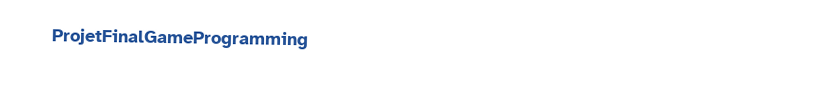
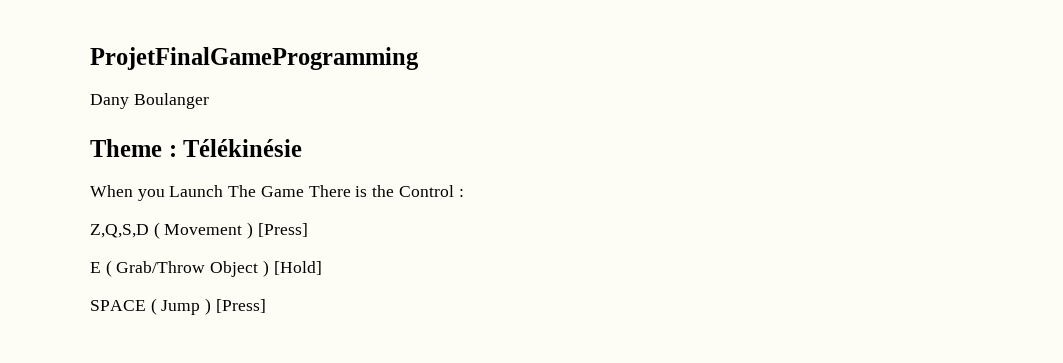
(309, 39) none -> [90,93,209,109] [90,139,303,157] [90,185,464,201] [90,222,308,239] [90,260,322,277] [90,298,266,315] // Dany Boulanger // Theme : Télékinésie // When you Launch The Game There is the Control : // Z,Q,S,D ( Movement ) [Press] // E ( Grab/Throw Object ) [Hold] // SPACE ( Jump ) [Press]

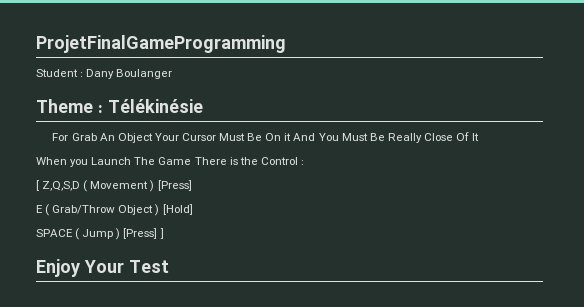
(419, 58) none -> [36,69,84,77] Student :
(303, 148) none -> [52,132,480,143] // For Grab An Object Your Cursor Must Be On it And You Must Be Really Close Of It
(464, 193) none -> [36,180,39,191] [
(266, 306) none -> [159,228,164,239] [36,259,169,277] ] // Enjoy Your Test

